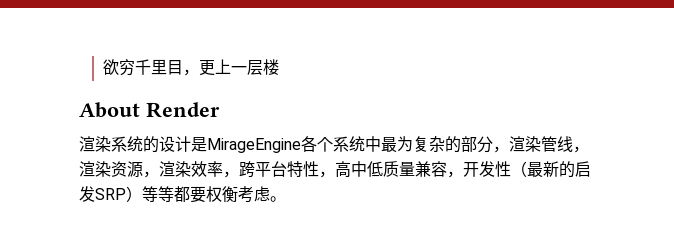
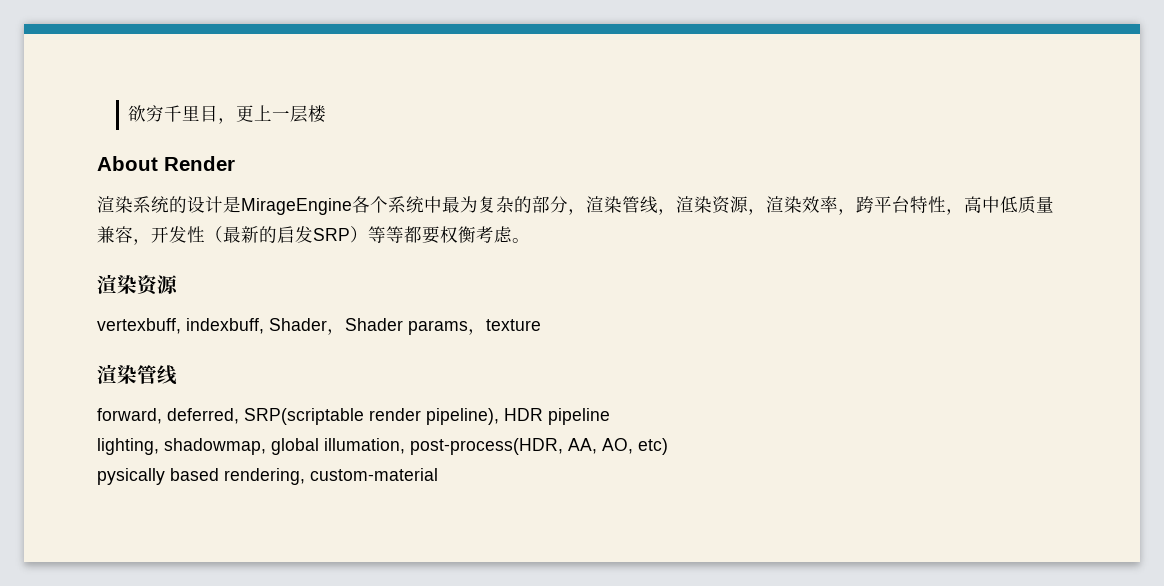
(286, 199) none -> [97,274,178,296] [97,318,541,335] [97,364,177,385] [97,408,610,425] [97,438,668,455] [97,468,438,485] // 渲染资源 // vertexbuff, indexbuff, Shader，Shader params，texture // 渲染管线 // forward, deferred, SRP(scriptable render pipeline), HDR pipeline // lighting, shadowmap, global illumation, post-process(HDR, AA, AO, etc) // pysically based rendering, custom-material

